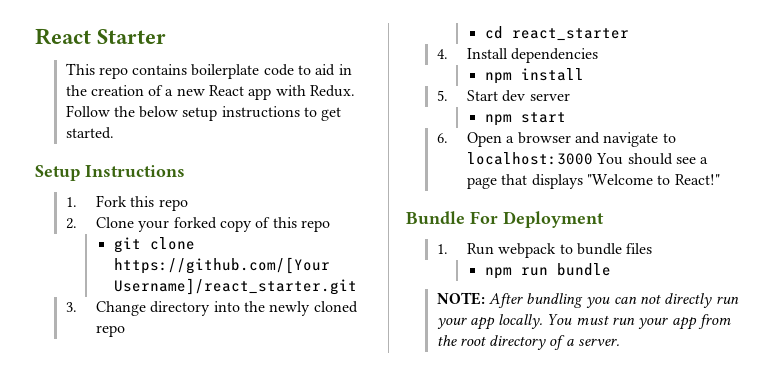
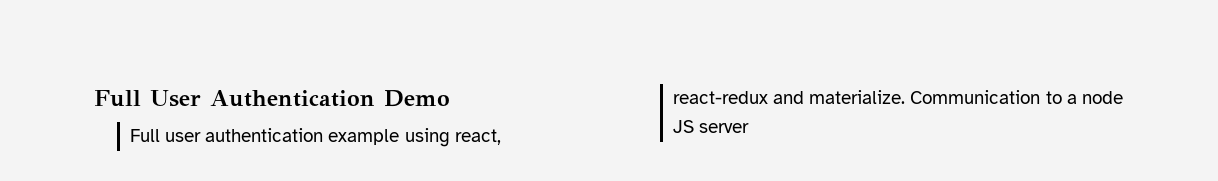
[35,28,167,45] [65,63,352,79] [65,85,356,100] [65,105,342,121] [65,127,114,139] [35,165,185,181] [65,195,188,211] [65,217,330,232] [113,237,195,253] [113,257,330,274] [113,278,357,295] [65,301,358,316] [96,325,126,337] [484,26,629,41] [436,48,599,63] [484,68,584,84] [436,90,570,102] [484,112,566,126] [436,132,676,147] [467,152,709,165] [467,174,720,189] [406,211,604,228] [436,243,653,258] [484,263,611,279] [436,292,739,308] [436,314,732,330] [436,335,621,350] React Starter // This repo contains boilerplate code to aid in the creation of a new React app with Redux. Follow the below setup instructions to get started. // Setup Instructions // 1. Fork this repo // 2. Clone your forked copy of this repo // git clone https://github.com/[Your Username]/react_starter.git // 3. Change directory into the newly cloned repo // cd react_starter // 4. Install dependencies // npm install // 5. Start dev server // npm start // 6. Open a browser and navigate to localhost:3000 You should see a page that displays "Welcome to React!" // Bundle For Deployment // 1. Run webpack to bundle files // npm run bundle // NOTE: After bundling you can not directly run your app locally. You must run your app from the root directory of a server. -> [94,90,450,107] [130,128,501,147] [673,90,1123,104] [673,120,750,133] Full User Authentication Demo // Full user authentication example using react, react-redux and materialize. Communication to a node JS server

